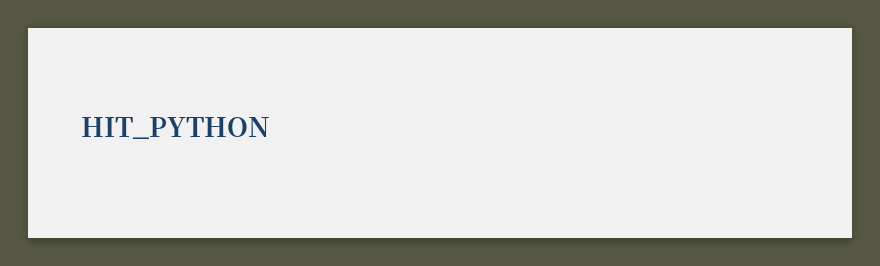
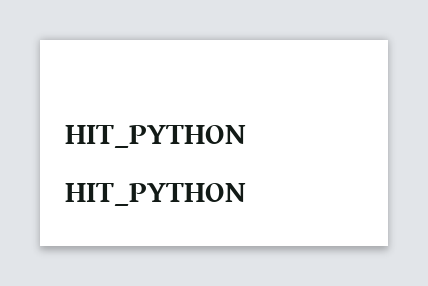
[81,117,270,139] HIT_PYTHON -> [65,125,246,148] [65,183,246,206] HIT_PYTHON // HIT_PYTHON

